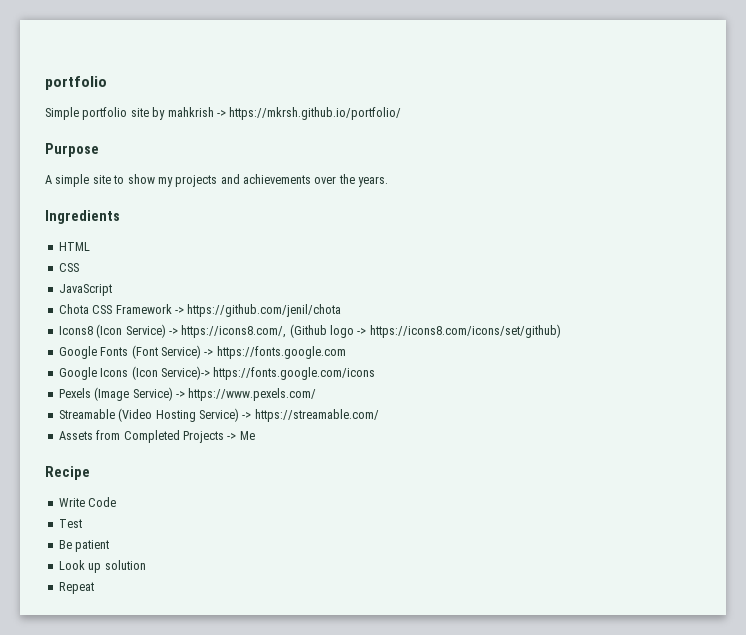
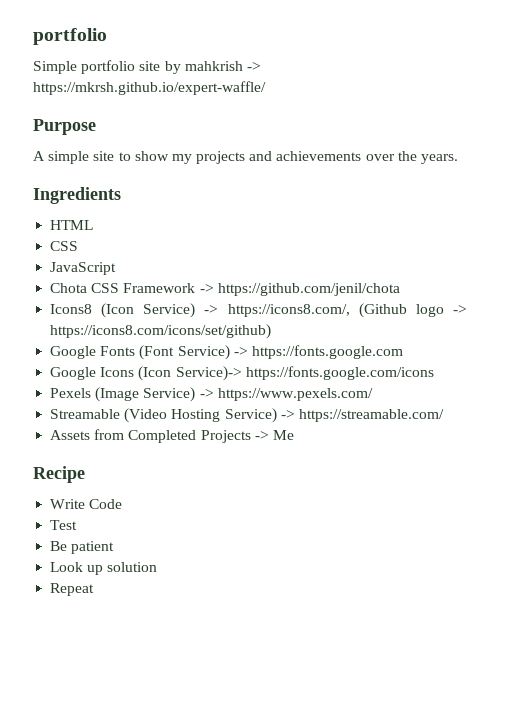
[229,107,402,120] https://mkrsh.github.io/portfolio/ -> [33,81,266,95] https://mkrsh.github.io/expert-waffle/

